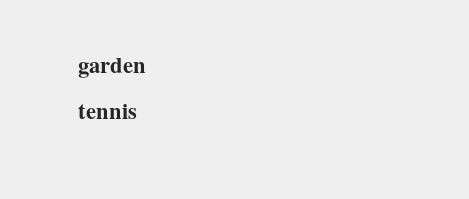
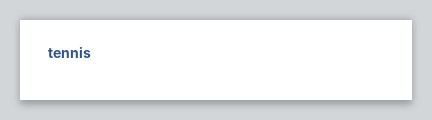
[78,58,146,78] garden // -> (48, 52) none

